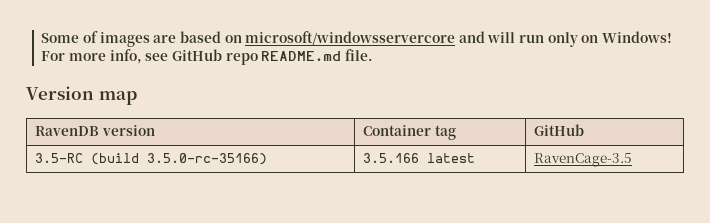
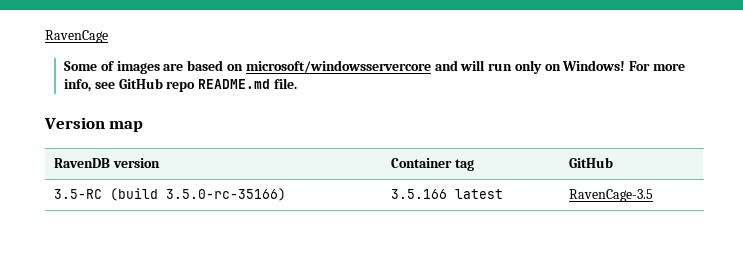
(41, 38) none -> [45,30,108,43] RavenCage //

